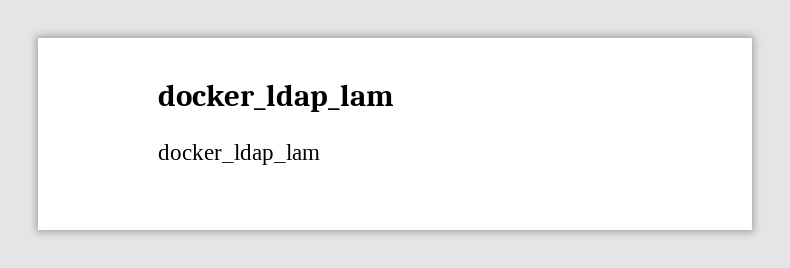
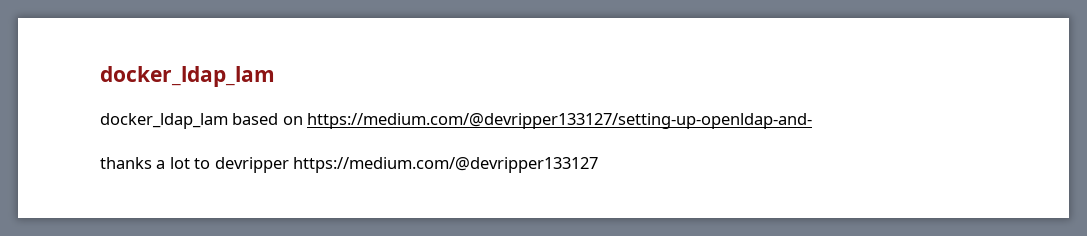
(320, 154) none -> [232,113,813,129] [100,157,599,173] based on https://medium.com/@devripper133127/setting-up-openldap-and- // thanks a lot to devripper https://medium.com/@devripper133127

